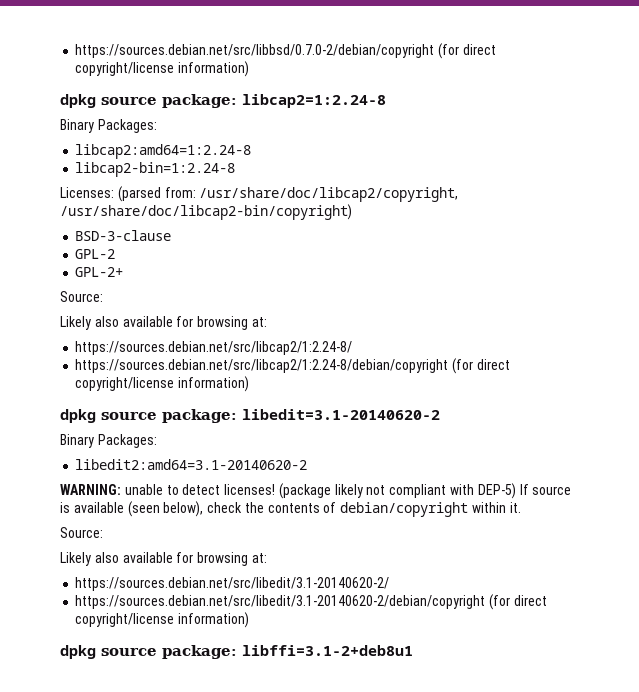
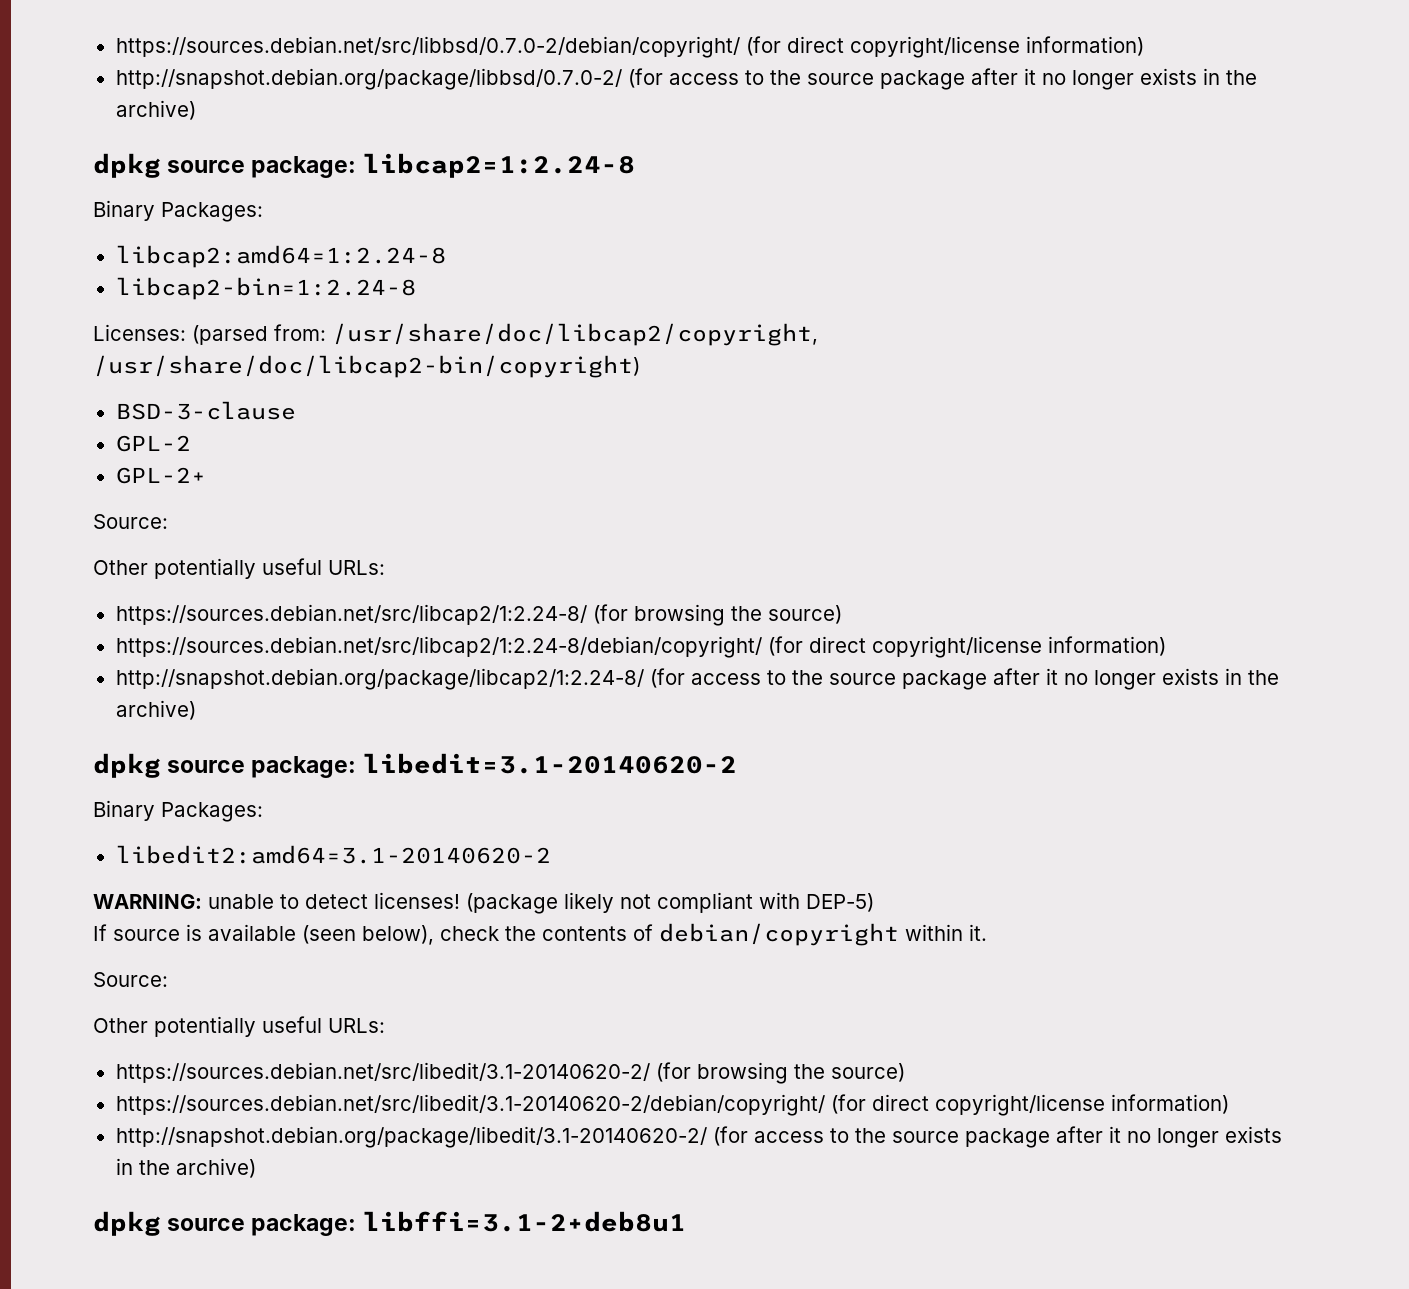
[75,43,496,59] [75,61,250,77] https://sources.debian.net/src/libbsd/0.7.0-2/debian/copyright (for direct copyright/license information) -> [115,36,1144,58] [115,68,1257,90] [115,100,196,120] https://sources.debian.net/src/libbsd/0.7.0-2/debian/copyright/ (for direct copyright/license information) // http://snapshot.debian.org/package/libbsd/0.7.0-2/ (for access to the source package after it no longer exists in the archive)
[60,316,267,330] [75,341,353,355] [75,358,510,374] [75,376,250,392] Likely also available for browsing at: // https://sources.debian.net/src/libcap2/1:2.24-8/ // https://sources.debian.net/src/libcap2/1:2.24-8/debian/copyright (for direct copyright/license information) -> [93,558,385,579] [115,604,842,626] [115,636,1166,658] [115,668,1279,690] [115,700,196,720] Other potentially useful URLs: // https://sources.debian.net/src/libcap2/1:2.24-8/ (for browsing the source) // https://sources.debian.net/src/libcap2/1:2.24-8/debian/copyright/ (for direct copyright/license information) // http://snapshot.debian.org/package/libcap2/1:2.24-8/ (for access to the source package after it no longer exists in the archive)
(516, 491) none -> (874, 902) //
[60,552,267,566] [75,577,390,591] [75,594,547,610] [75,612,250,628] Likely also available for browsing at: // https://sources.debian.net/src/libedit/3.1-20140620-2/ // https://sources.debian.net/src/libedit/3.1-20140620-2/debian/copyright (for direct copyright/license information) -> [93,1016,385,1037] [115,1062,905,1084] [115,1094,1229,1116] [115,1126,1282,1148] [115,1158,256,1178] Other potentially useful URLs: // https://sources.debian.net/src/libedit/3.1-20140620-2/ (for browsing the source) // https://sources.debian.net/src/libedit/3.1-20140620-2/debian/copyright/ (for direct copyright/license information) // http://snapshot.debian.org/package/libedit/3.1-20140620-2/ (for access to the source package after it no longer exists in the archive)

